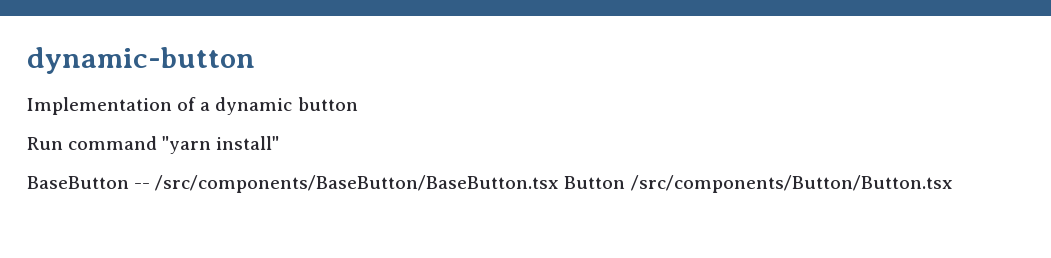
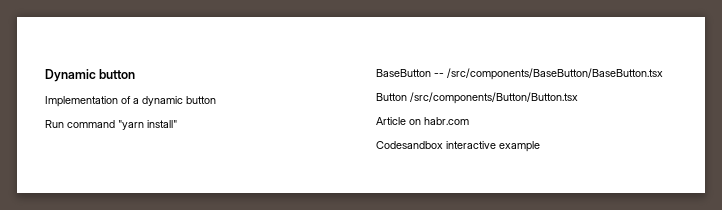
[27,47,255,74] dynamic-button -> [45,69,136,82] Dynamic button
(560, 184) none -> (663, 74) //
(953, 184) none -> [376,117,469,125] [376,141,540,152] // Article on habr.com // Codesandbox interactive example

